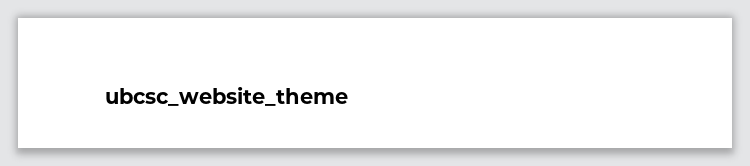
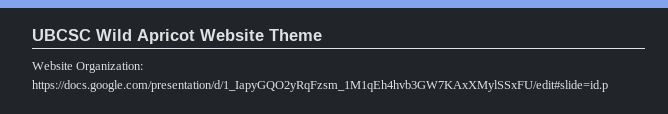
[105,87,348,106] ubcsc_website_theme -> [32,29,322,44] [32,61,144,73] [32,80,608,92] UBCSC Wild Apricot Website Theme // Website Organization: https://docs.google.com/presentation/d/1_IapyGQO2yRqFzsm_1M1qEh4hvb3GW7KAxXMylSSxFU/edit#slide=id.p

